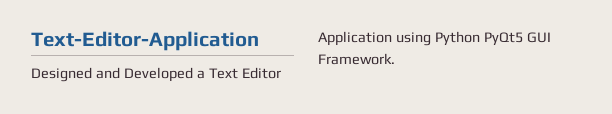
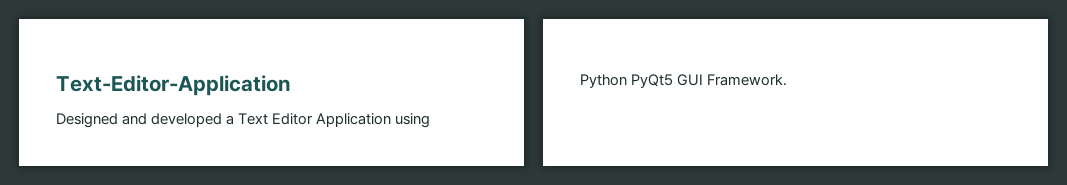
[123,67,193,82] Developed -> [151,113,223,127] developed

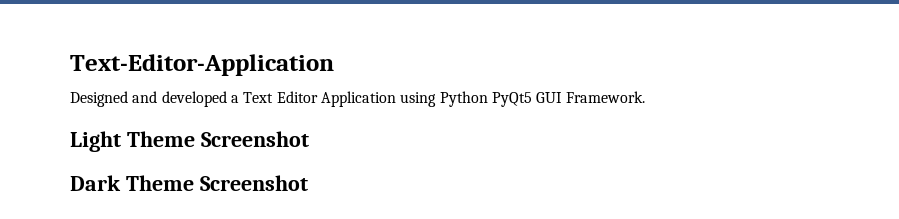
(788, 80) none -> [70,131,309,152] [70,175,308,191] // Light Theme Screenshot // Dark Theme Screenshot

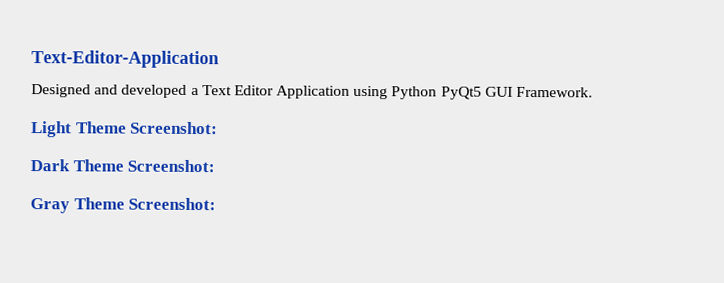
[200,131,309,147] Screenshot -> [130,121,219,135] Screenshot:
[199,175,308,191] Screenshot -> [127,159,216,173] [30,197,217,214] Screenshot: // Gray Theme Screenshot:

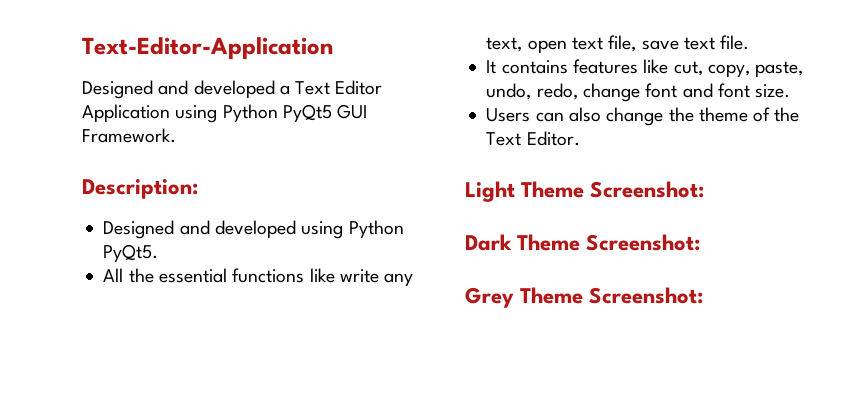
(594, 92) none -> [82,179,198,199] [103,220,404,239] [103,244,159,263] [103,268,414,287] [486,35,750,54] [486,59,804,78] [486,83,791,102] [486,107,800,126] [486,131,580,146] // Description: // Designed and developed using Python PyQt5. // All the essential functions like write any text, open text file, save text file. // It contains features like cut, copy, paste, undo, redo, change font and font size. // Users can also change the theme of the Text Editor.
[30,198,70,214] Gray -> [465,287,514,308] Grey

